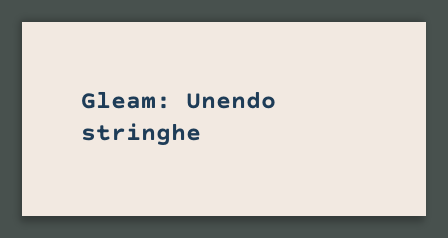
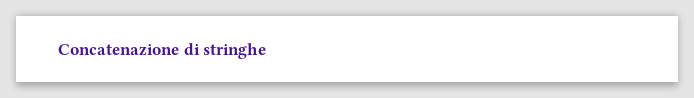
[81,91,276,109] Gleam: Unendo -> [58,43,200,56] Concatenazione di

